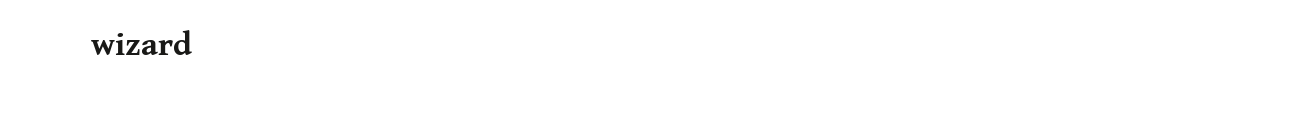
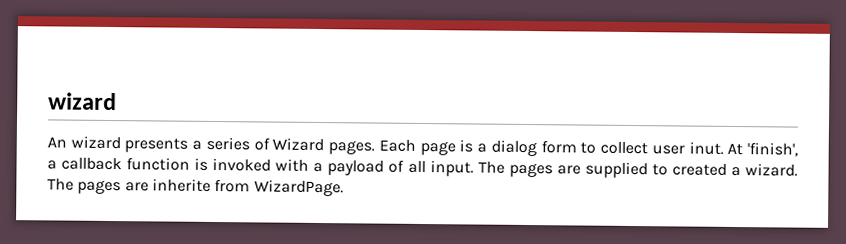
[91,30,192,55] wizard -> [48,92,117,111] [47,135,798,157] [47,157,798,179] [47,178,344,197] wizard // An wizard presents a series of Wizard pages. Each page is a dialog form to collect user inut. At 'finish', a callback function is invoked with a payload of all input. The pages are supplied to created a wizard. The pages are inherite from WizardPage.

